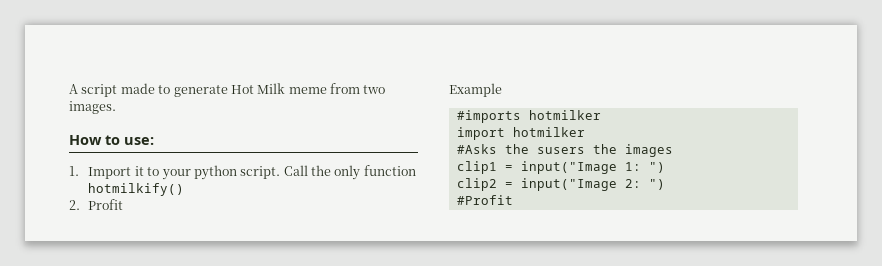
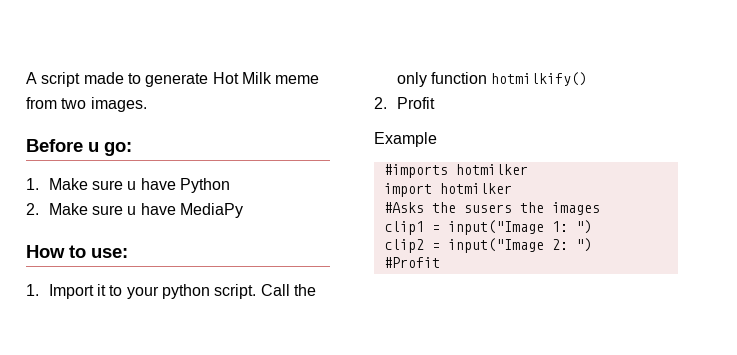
(116, 107) none -> [26,139,132,156] [26,178,231,193] [26,203,244,218] // Before u go: // 1. Make sure u have Python // 2. Make sure u have MediaPy

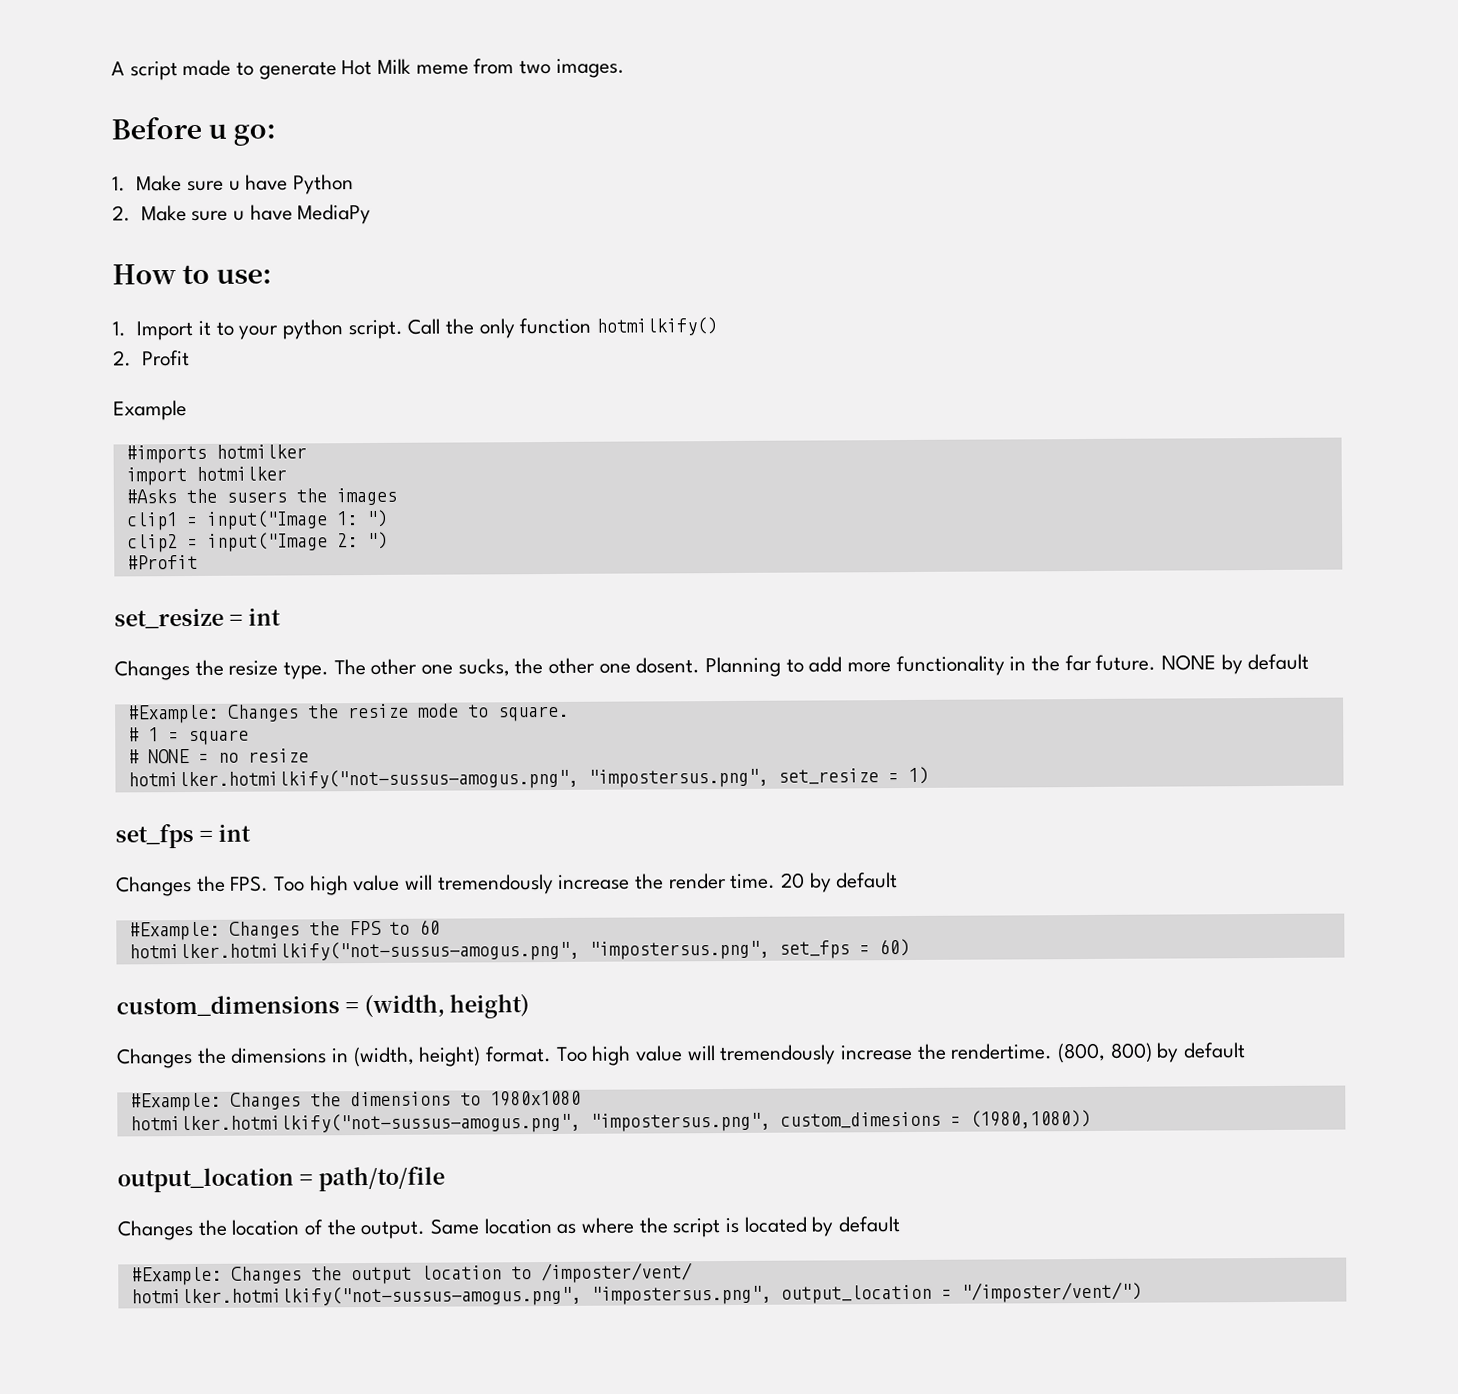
(440, 262) none -> [114,607,281,629] [114,653,1310,681] [127,703,569,724] [127,727,249,746] [127,748,309,764] [127,766,929,791] [115,823,251,849] [115,872,899,897] [128,919,440,941] [128,938,910,963] [116,994,531,1019] [116,1042,1247,1069] [129,1090,581,1112] [129,1109,1091,1135] [117,1166,445,1193] [117,1216,901,1241] [130,1262,693,1286] [130,1281,1142,1308] // set_resize = int // Changes the resize type. The other one sucks, the other one dosent. Planning to add more functionality in the far future. NONE by default // #Example: Changes the resize mode to square. // # 1 = square // # NONE = no resize // hotmilker.hotmilkify("not-sussus-amogus.png", "impostersus.png", set_resize = 1) // set_fps = int // Changes the FPS. Too high value will tremendously increase the render time. 20 by default // #Example: Changes the FPS to 60 // hotmilker.hotmilkify("not-sussus-amogus.png", "impostersus.png", set_fps = 60) // custom_dimensions = (width, height) // Changes the dimensions in (width, height) format. Too high value will tremendously increase the rendertime. (800, 800) by default // #Example: Changes the dimensions to 1980x1080 // hotmilker.hotmilkify("not-sussus-amogus.png", "impostersus.png", custom_dimesions = (1980,1080)) // output_location = path/to/file // Changes the location of the output. Same location as where the script is located by default // #Example: Changes the output location to /imposter/vent/ // hotmilker.hotmilkify("not-sussus-amogus.png", "impostersus.png", output_location = "/imposter/vent/")

